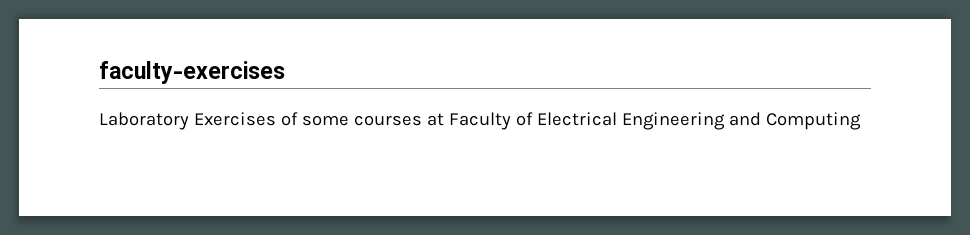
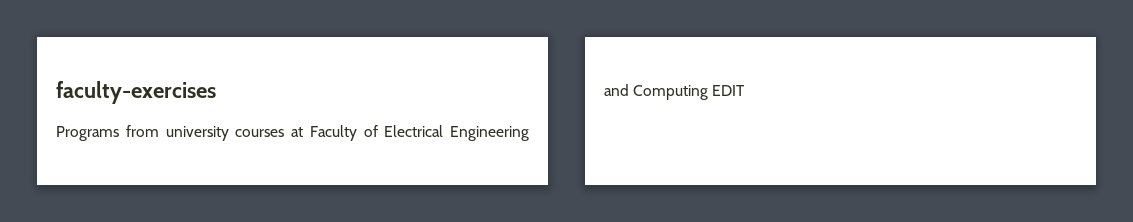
[99,112,349,130] Laboratory Exercises of some -> [56,125,229,141] Programs from university
(861, 121) none -> [712,85,746,96] EDIT

